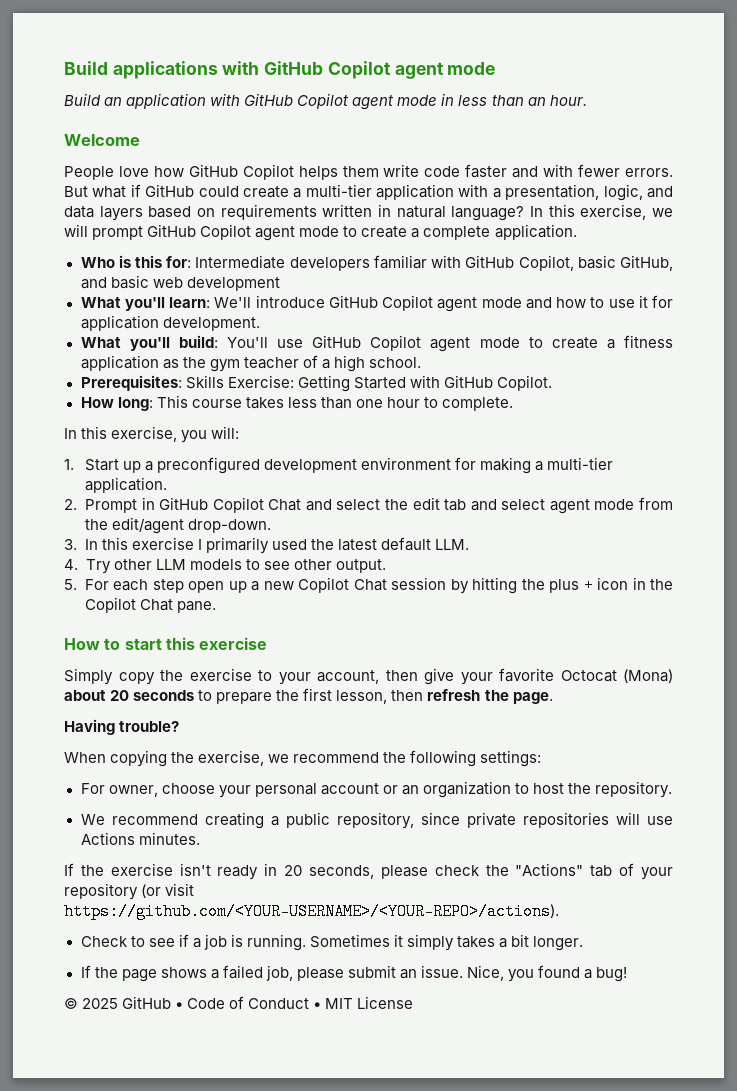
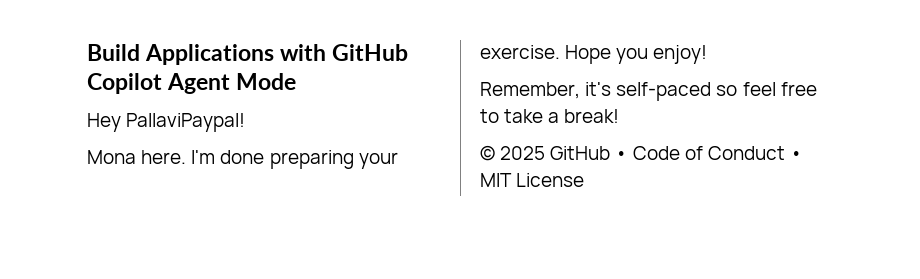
[64,61,496,79] [64,93,587,110] [64,134,140,146] [64,164,673,180] [64,184,673,201] [64,204,673,221] [64,224,577,241] [80,255,674,271] [80,275,280,291] [80,295,673,312] [80,315,260,331] [80,335,673,352] [80,355,421,372] [80,375,552,392] [80,395,513,411] [64,426,240,443] [64,457,614,474] [85,477,168,493] [64,497,674,514] [85,517,272,534] [64,537,470,554] [64,559,386,574] [64,577,673,594] [85,597,217,613] [64,637,268,650] [64,668,673,685] [64,688,553,704] [64,719,180,735] [64,750,542,767] [80,781,673,798] [80,812,673,829] [80,832,200,845] [64,863,674,880] [64,883,195,900] [64,903,559,920] [80,934,584,951] [80,965,628,982] Build applications with GitHub Copilot agent mode // Build an application with GitHub Copilot agent mode in less than an hour. // Welcome // People love how GitHub Copilot helps them write code faster and with fewer errors. But what if GitHub could create a multi-tier application with a presentation, logic, and data layers based on requirements written in natural language? In this exercise, we will prompt GitHub Copilot agent mode to create a complete application. // Who is this for: Intermediate developers familiar with GitHub Copilot, basic GitHub, and basic web development // What you'll learn: We'll introduce GitHub Copilot agent mode and how to use it for application development. // What you'll build: You'll use GitHub Copilot agent mode to create a fitness application as the gym teacher of a high school. // Prerequisites: Skills Exercise: Getting Started with GitHub Copilot. // How long: This course takes less than one hour to complete. // In this exercise, you will: // 1. Start up a preconfigured development environment for making a multi-tier application. // 2. Prompt in GitHub Copilot Chat and select the edit tab and select agent mode from the edit/agent drop-down. // 3. In this exercise I primarily used the latest default LLM. // 4. Try other LLM models to see other output. // 5. For each step open up a new Copilot Chat session by hitting the plus + icon in the Copilot Chat pane. // How to start this exercise // Simply copy the exercise to your account, then give your favorite Octocat (Mona) about 20 seconds to prepare the first lesson, then refresh the page. // Having trouble? // When copying the exercise, we recommend the following settings: // For owner, choose your personal account or an organization to host the repository. // We recommend creating a public repository, since private repositories will use Actions minutes. // If the exercise isn't ready in 20 seconds, please check the "Actions" tab of your repository (or visit https://github.com/<YOUR-USERNAME>/<YOUR-REPO>/actions). // Check to see if a job is running. Sometimes it simply takes a bit longer. // If the page shows a failed job, please submit an issue. Nice, you found a bug! -> [87,44,409,65] [87,73,297,94] [87,113,246,132] [87,150,398,169] [480,45,708,64] [480,82,817,101] [480,109,620,123] Build Applications with GitHub Copilot Agent Mode // Hey PallaviPaypal! // Mona here. I'm done preparing your exercise. Hope you enjoy! // Remember, it's self-paced so feel free to take a break!

